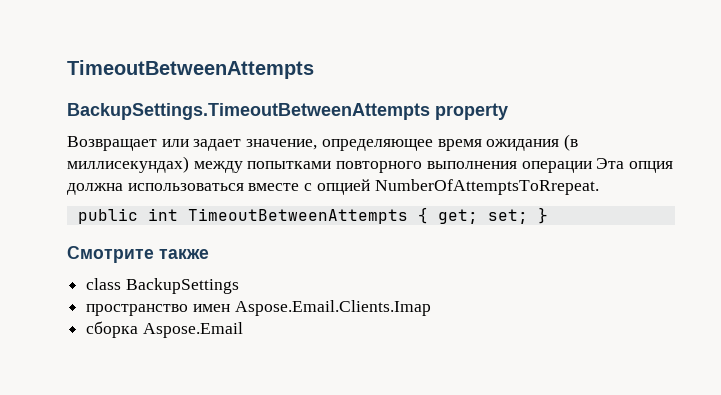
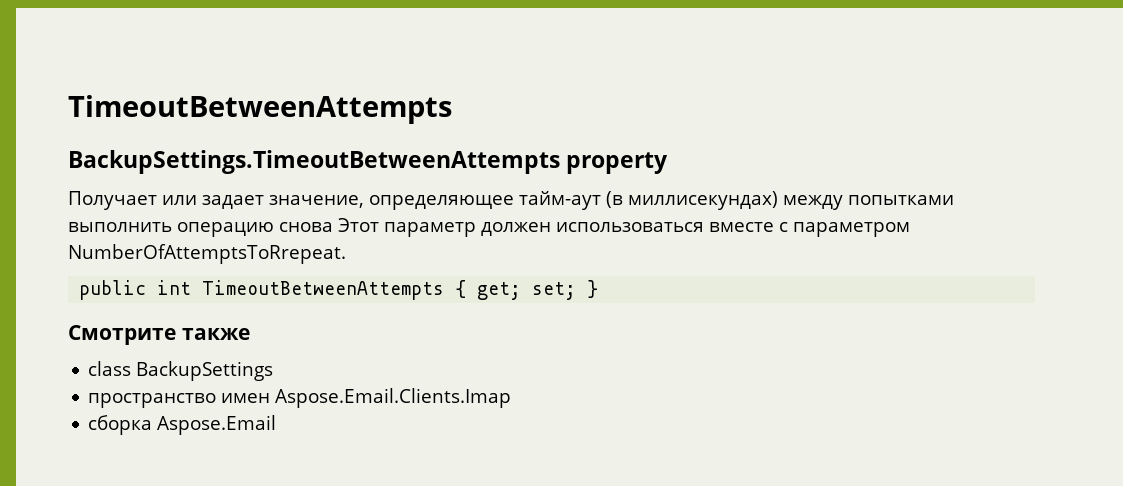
[67,136,157,151] Возвращает -> [68,191,157,210] Получает
[437,139,560,151] время ожидания -> [519,191,601,210] тайм-аут
[336,158,674,173] [67,183,123,195] повторного выполнения операции Эта опция должна -> [68,218,551,237] выполнить операцию снова Этот параметр должен
[316,179,370,195] опцией -> [793,222,910,237] параметром

